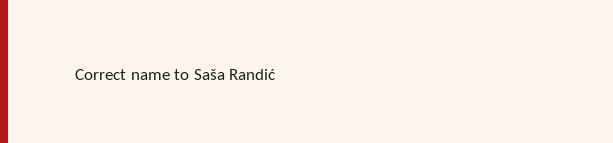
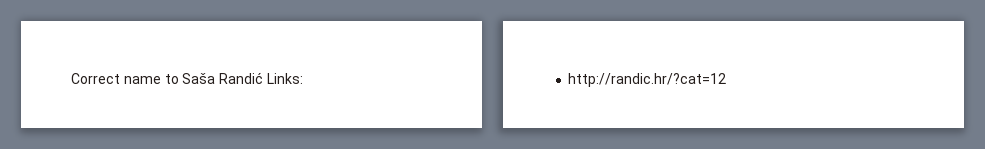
(276, 74) none -> [266,73,303,84] [568,73,727,87] Links: // http://randic.hr/?cat=12

